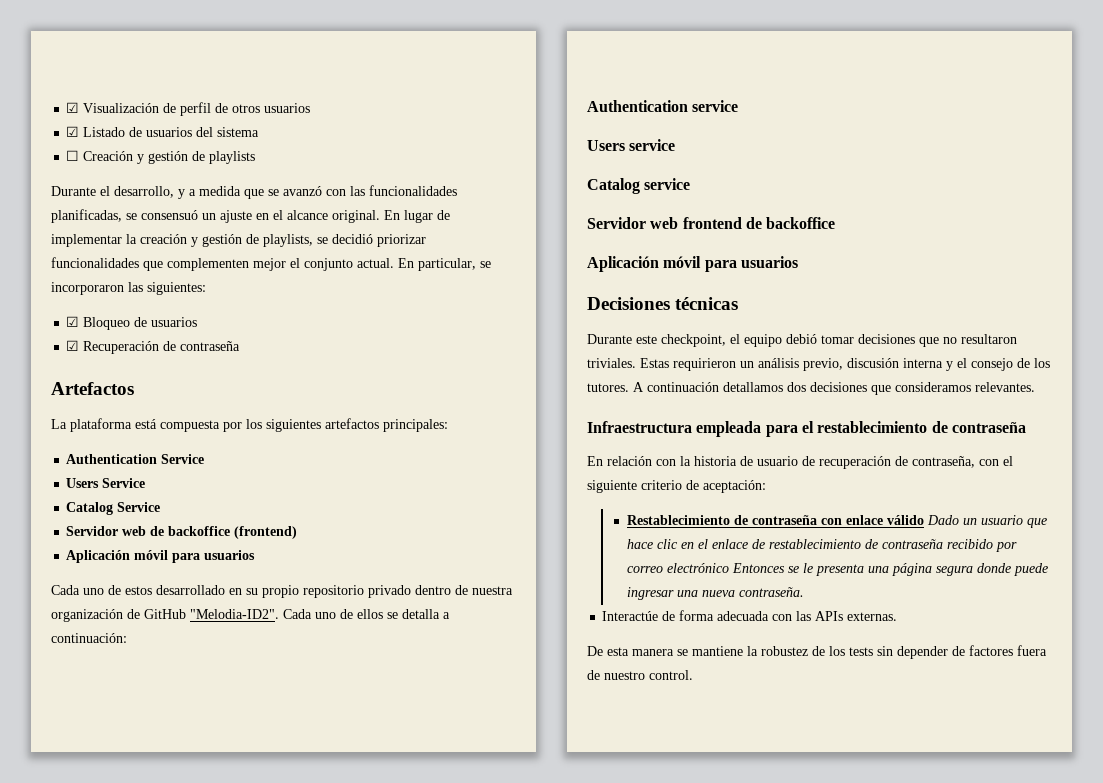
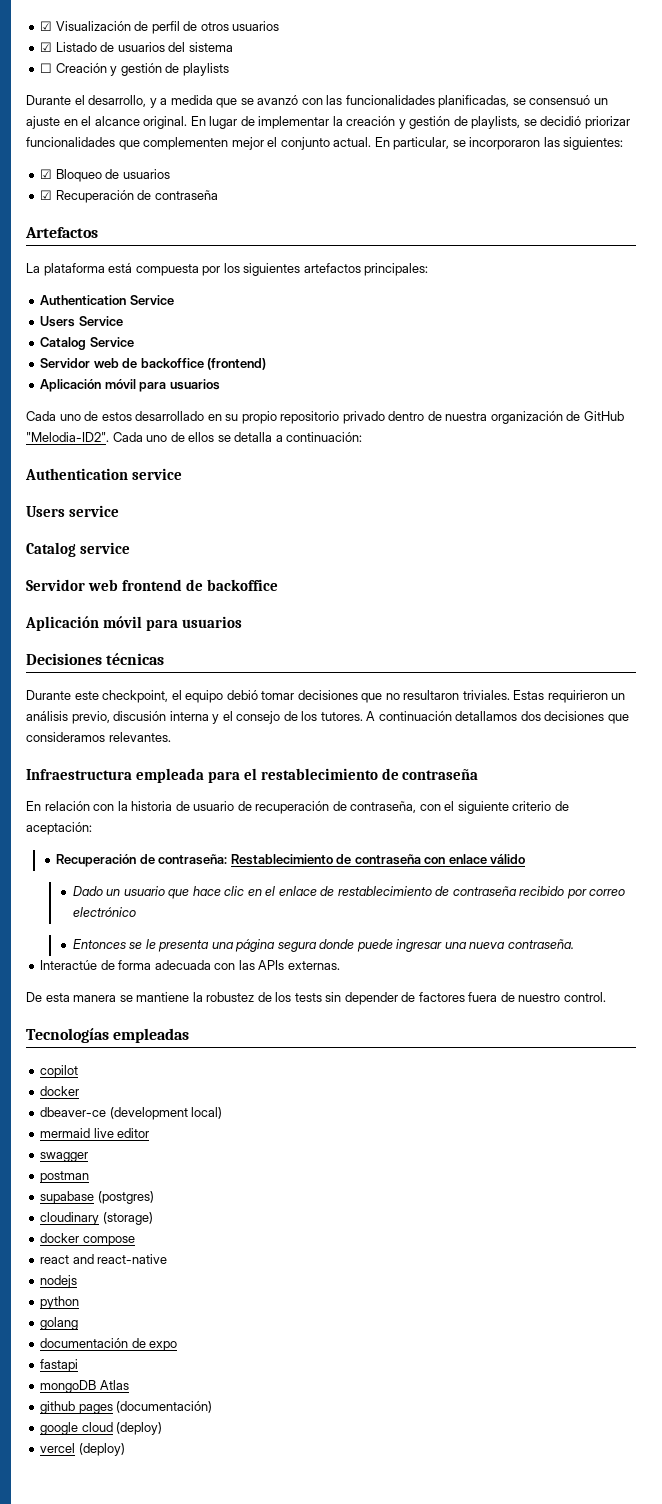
(766, 486) none -> [56,854,228,867] Recuperación de contraseña:
(924, 520) none -> (526, 859) //
(729, 568) none -> (136, 912) //
(693, 675) none -> [26,1028,190,1043] [40,1065,79,1078] [40,1086,80,1096] [40,1107,223,1120] [40,1128,150,1138] [40,1152,89,1162] [40,1171,90,1183] [40,1191,154,1204] [40,1212,153,1225] [40,1233,135,1246] [40,1254,168,1264] [40,1275,78,1288] [40,1296,80,1309] [40,1317,79,1330] [40,1338,178,1351] [40,1359,79,1372] [40,1380,129,1393] [40,1401,213,1414] [40,1422,163,1435] [40,1443,125,1456] // Tecnologías empleadas // copilot // docker // dbeaver-ce (development local) // mermaid live editor // swagger // postman // supabase (postgres) // cloudinary (storage) // docker compose // react and react-native // nodejs // python // golang // documentación de expo // fastapi // mongoDB Atlas // github pages (documentación) // google cloud (deploy) // vercel (deploy)

